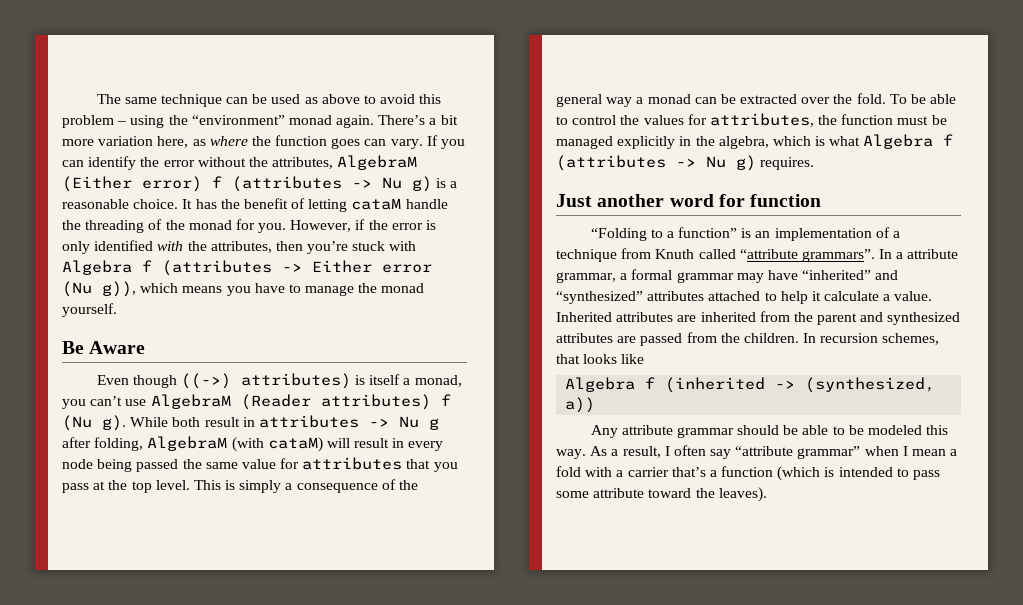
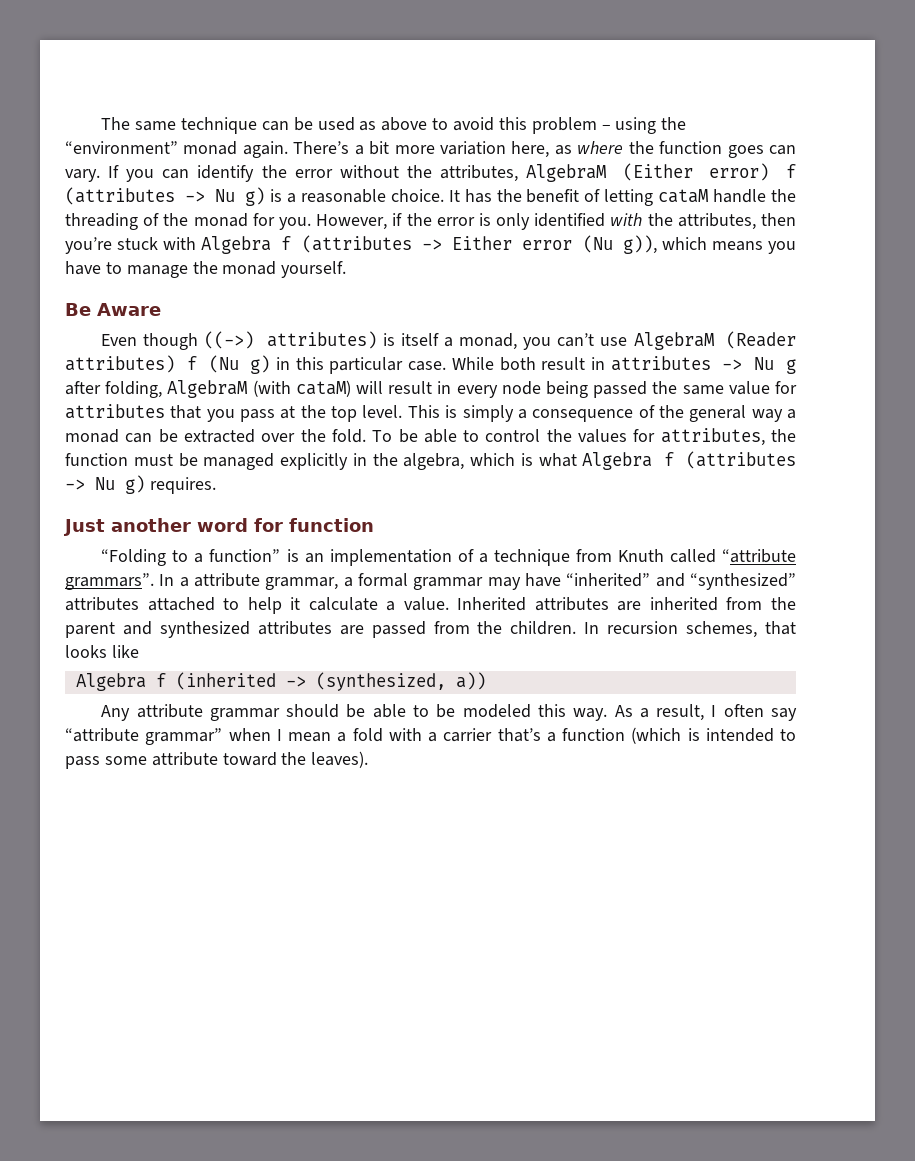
[102,415,126,431] g). -> [250,355,447,374] g) in this particular case.

